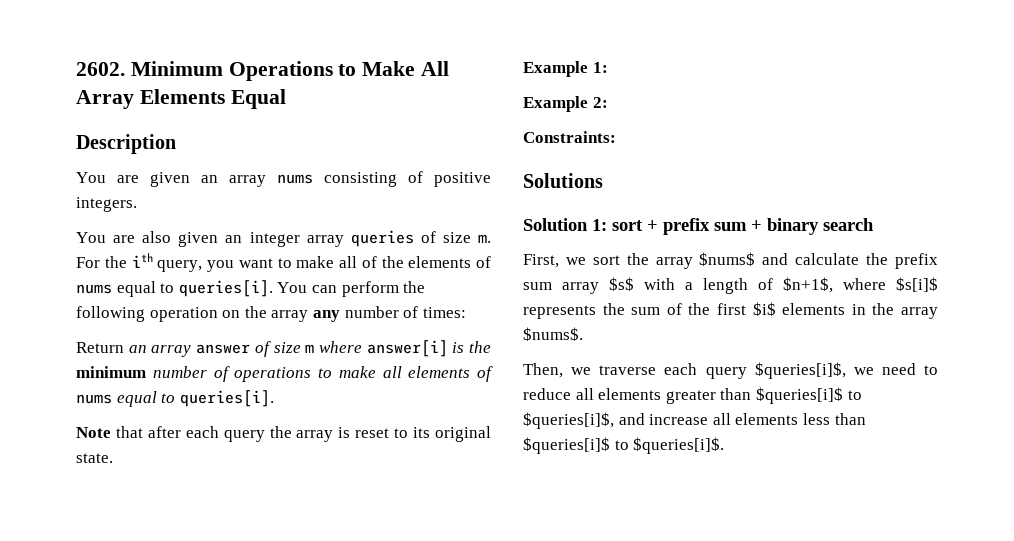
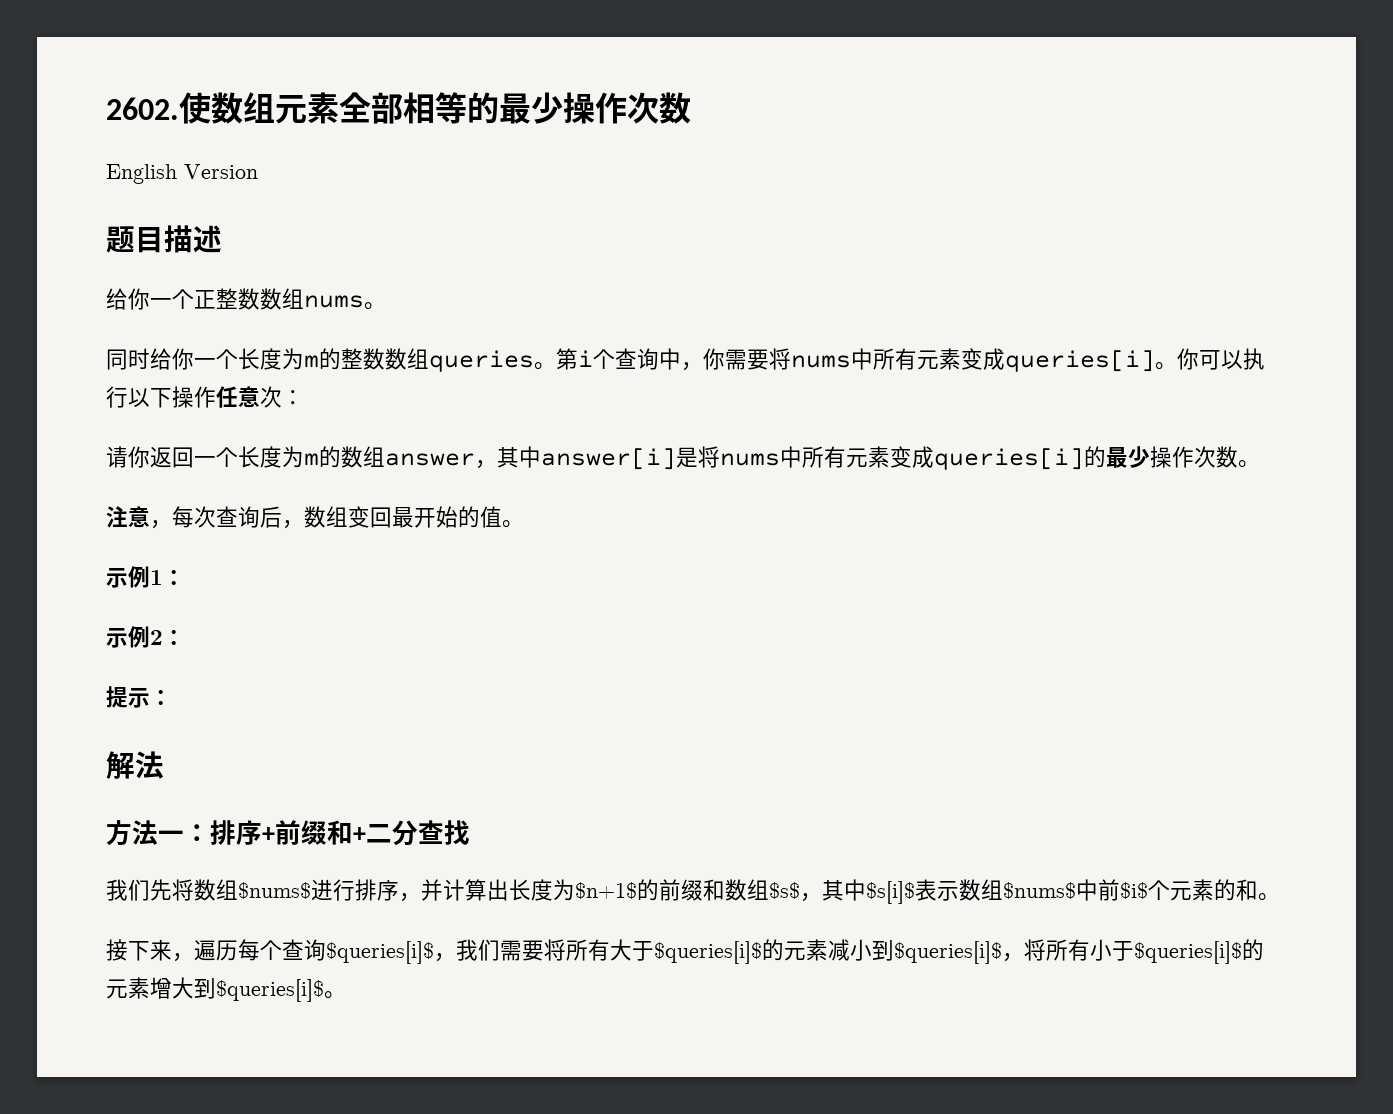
[130,61,450,81] [76,89,286,109] [76,134,176,154] [76,171,491,187] [76,197,137,212] [76,230,492,247] [76,253,491,272] [76,280,426,297] [76,306,466,322] [76,340,491,357] [76,366,493,382] [76,390,274,407] [76,426,492,442] [76,453,113,463] [523,61,608,77] [523,96,608,112] [523,131,616,143] [523,173,603,188] [523,218,874,235] [523,252,938,269] [523,277,938,294] [523,302,938,319] [523,327,583,341] [523,362,938,379] [523,387,862,404] [523,412,866,429] [523,437,725,454] Minimum Operations to Make All Array Elements Equal // Description // You are given an array nums consisting of positive integers. // You are also given an integer array queries of size m. For the ith query, you want to make all of the elements of nums equal to queries[i]. You can perform the following operation on the array any number of times: // Return an array answer of size m where answer[i] is the minimum number of operations to make all elements of nums equal to queries[i]. // Note that after each query the array is reset to its original state. // Example 1: // Example 2: // Constraints: // Solutions // Solution 1: sort + prefix sum + binary search // First, we sort the array $nums$ and calculate the prefix sum array $s$ with a length of $n+1$, where $s[i]$ represents the sum of the first $i$ elements in the array $nums$. // Then, we traverse each query $queries[i]$, we need to reduce all elements greater than $queries[i]$ to $queries[i]$, and increase all elements less than $queries[i]$ to $queries[i]$. -> [179,92,691,124] [106,164,258,184] [106,225,222,253] [106,288,386,310] [106,348,1265,372] [106,386,304,408] [106,446,1260,470] [106,506,524,529] [106,566,185,588] [106,626,185,648] [106,686,172,708] [106,751,164,779] [106,820,470,846] [106,879,1280,904] [106,939,1264,964] [106,977,346,1002] 使数组元素全部相等的最少操作次数 // English Version // 题目描述 // 给你一个正整数数组nums。 // 同时给你一个长度为m的整数数组queries。第i个查询中，你需要将nums中所有元素变成queries[i]。你可以执行以下操作任意次： // 请你返回一个长度为m的数组answer，其中answer[i]是将nums中所有元素变成queries[i]的最少操作次数。 // 注意，每次查询后，数组变回最开始的值。 // 示例1： // 示例2： // 提示： // 解法 // 方法一：排序+前缀和+二分查找 // 我们先将数组$nums$进行排序，并计算出长度为$n+1$的前缀和数组$s$，其中$s[i]$表示数组$nums$中前$i$个元素的和。 // 接下来，遍历每个查询$queries[i]$，我们需要将所有大于$queries[i]$的元素减小到$queries[i]$，将所有小于$queries[i]$的元素增大到$queries[i]$。

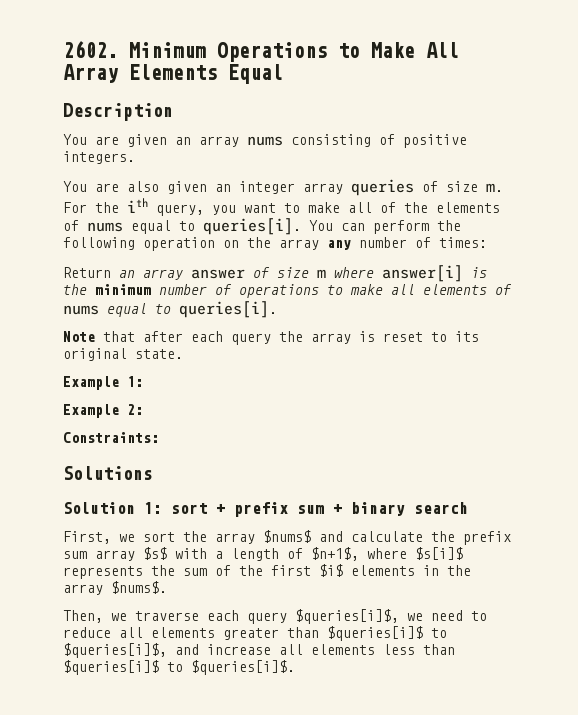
[179,92,691,124] [106,164,258,184] [106,225,222,253] [106,288,386,310] [106,348,1265,372] [106,386,304,408] [106,446,1260,470] [106,506,524,529] [106,566,185,588] [106,626,185,648] [106,686,172,708] [106,751,164,779] [106,820,470,846] [106,879,1280,904] [106,939,1264,964] [106,977,346,1002] 使数组元素全部相等的最少操作次数 // English Version // 题目描述 // 给你一个正整数数组nums。 // 同时给你一个长度为m的整数数组queries。第i个查询中，你需要将nums中所有元素变成queries[i]。你可以执行以下操作任意次： // 请你返回一个长度为m的数组answer，其中answer[i]是将nums中所有元素变成queries[i]的最少操作次数。 // 注意，每次查询后，数组变回最开始的值。 // 示例1： // 示例2： // 提示： // 解法 // 方法一：排序+前缀和+二分查找 // 我们先将数组$nums$进行排序，并计算出长度为$n+1$的前缀和数组$s$，其中$s[i]$表示数组$nums$中前$i$个元素的和。 // 接下来，遍历每个查询$queries[i]$，我们需要将所有大于$queries[i]$的元素减小到$queries[i]$，将所有小于$queries[i]$的元素增大到$queries[i]$。 -> [129,42,459,62] [63,64,283,84] [63,103,173,121] [63,134,467,148] [63,151,135,164] [63,179,503,196] [63,198,500,216] [63,218,461,235] [63,237,487,251] [63,265,487,282] [63,284,512,298] [63,301,277,318] [63,331,479,345] [63,348,183,361] [63,376,143,390] [63,404,143,418] [63,432,159,443] [63,466,153,480] [63,502,468,517] [63,530,511,545] [63,547,463,561] [63,564,471,579] [63,581,167,595] [63,609,487,624] [63,626,447,641] [63,643,455,658] [63,660,295,675] Minimum Operations to Make All Array Elements Equal // Description // You are given an array nums consisting of positive integers. // You are also given an integer array queries of size m. For the ith query, you want to make all of the elements of nums equal to queries[i]. You can perform the following operation on the array any number of times: // Return an array answer of size m where answer[i] is the minimum number of operations to make all elements of nums equal to queries[i]. // Note that after each query the array is reset to its original state. // Example 1: // Example 2: // Constraints: // Solutions // Solution 1: sort + prefix sum + binary search // First, we sort the array $nums$ and calculate the prefix sum array $s$ with a length of $n+1$, where $s[i]$ represents the sum of the first $i$ elements in the array $nums$. // Then, we traverse each query $queries[i]$, we need to reduce all elements greater than $queries[i]$ to $queries[i]$, and increase all elements less than $queries[i]$ to $queries[i]$.

